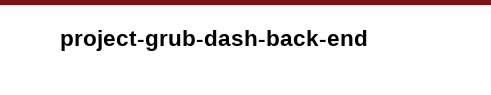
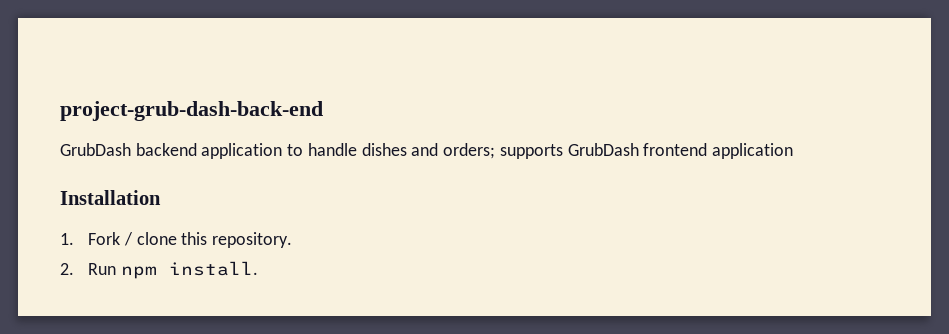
(368, 40) none -> [60,143,793,159] [60,190,161,205] [60,232,292,248] [60,261,258,279] // GrubDash backend application to handle dishes and orders; supports GrubDash frontend application // Installation // 1. Fork / clone this repository. // 2. Run npm install.

